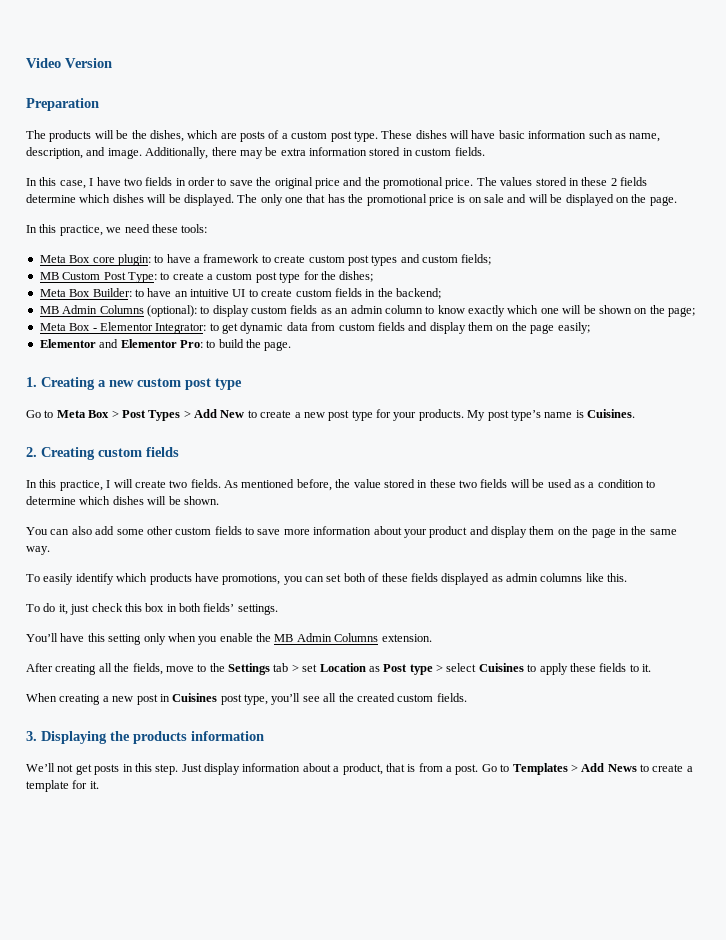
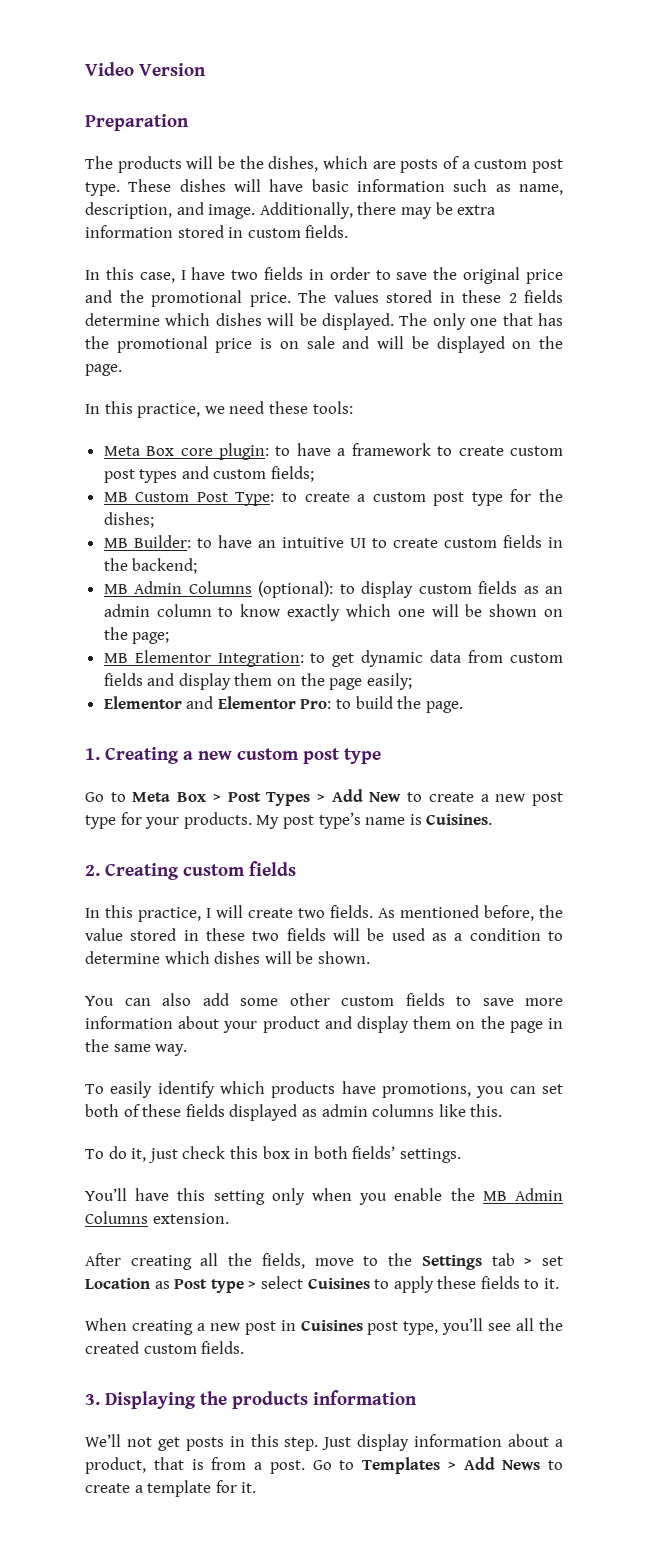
[39,289,91,297] Meta Box -> [103,538,128,548] MB
[39,322,207,334] Meta Box - Elementor Integrator: -> [103,650,304,667] MB Elementor Integration:

